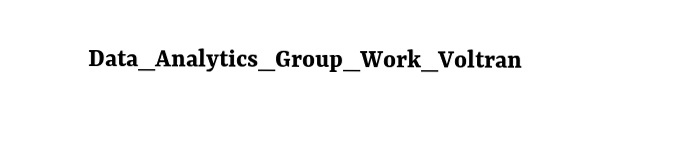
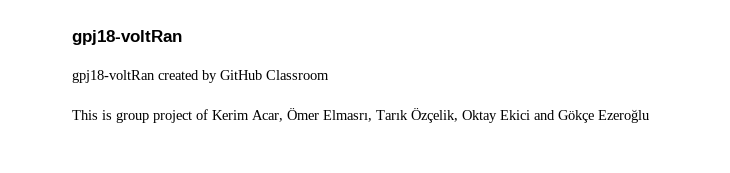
[88,48,523,73] Data_Analytics_Group_Work_Voltran -> [72,30,182,45] [72,70,329,83] [72,108,649,123] gpj18-voltRan // gpj18-voltRan created by GitHub Classroom // This is group project of Kerim Acar, Ömer Elmasrı, Tarık Özçelik, Oktay Ekici and Gökçe Ezeroğlu

